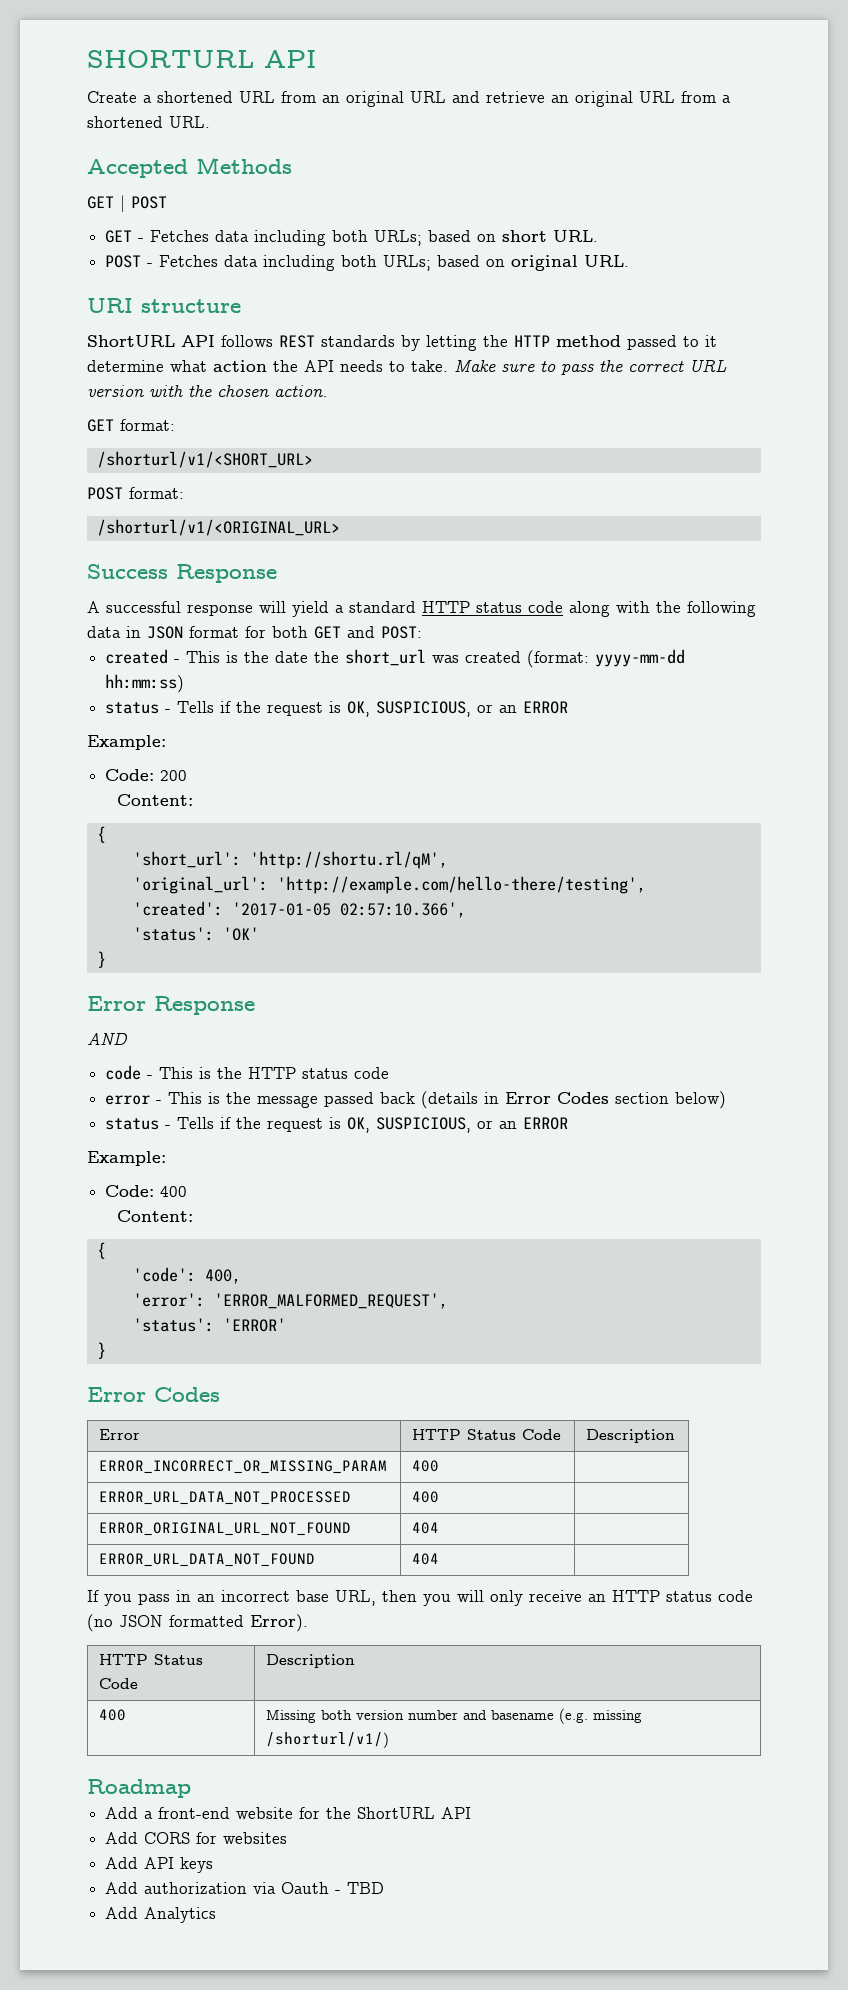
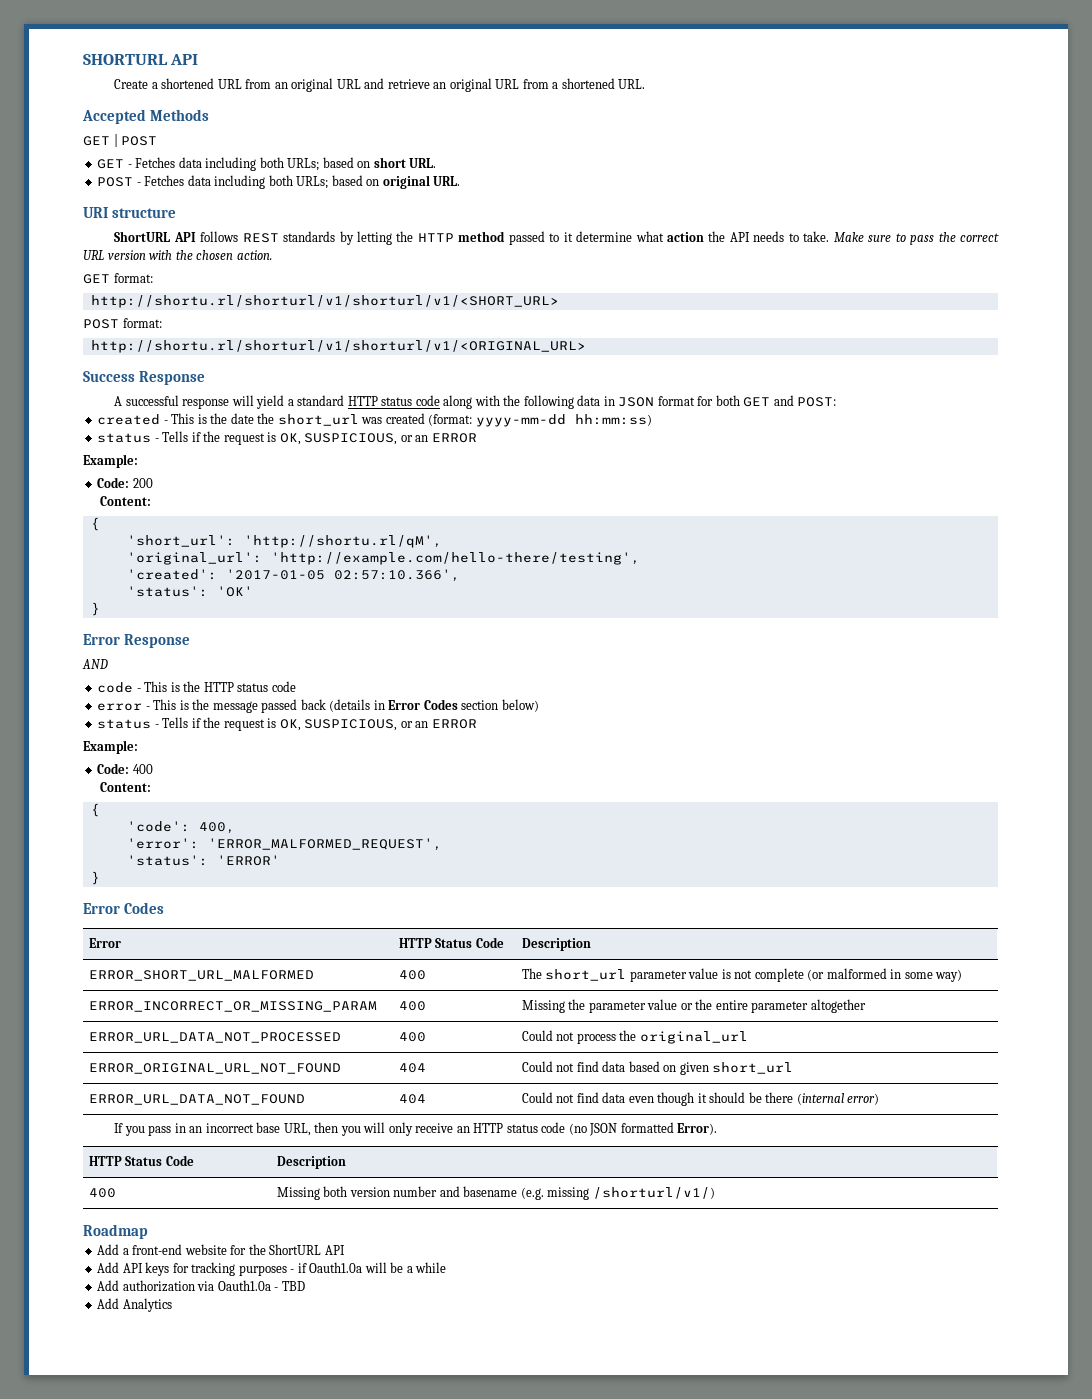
[96,451,313,468] /shorturl/v1/<SHORT_URL> -> [90,295,559,308] http://shortu.rl/shorturl/v1/shorturl/v1/<SHORT_URL>
[96,519,340,536] /shorturl/v1/<ORIGINAL_URL> -> [90,340,586,353] http://shortu.rl/shorturl/v1/shorturl/v1/<ORIGINAL_URL>
[99,1460,388,1474] [412,1460,440,1472] [99,1491,352,1505] [412,1491,440,1503] [99,1522,352,1536] [412,1522,440,1534] [99,1553,316,1567] [412,1553,440,1565] ERROR_INCORRECT_OR_MISSING_PARAM | 400 | // ERROR_URL_DATA_NOT_PROCESSED | 400 | // ERROR_ORIGINAL_URL_NOT_FOUND | 404 | // ERROR_URL_DATA_NOT_FOUND | 404 | -> [88,970,314,981] [398,970,426,980] [521,968,963,982] [88,1001,377,1012] [398,1001,426,1011] [521,999,866,1013] [88,1032,341,1043] [398,1032,426,1042] [521,1030,748,1044] [88,1063,341,1074] [398,1063,426,1073] [521,1061,794,1075] [88,1094,305,1105] [398,1094,426,1104] [521,1092,880,1106] ERROR_SHORT_URL_MALFORMED | 400 | The short_url parameter value is not complete (or malformed in some way) // ERROR_INCORRECT_OR_MISSING_PARAM | 400 | Missing the parameter value or the entire parameter altogether // ERROR_URL_DATA_NOT_PROCESSED | 400 | Could not process the original_url // ERROR_ORIGINAL_URL_NOT_FOUND | 404 | Could not find data based on given short_url // ERROR_URL_DATA_NOT_FOUND | 404 | Could not find data even though it should be there (internal error)
[105,1832,288,1844] // Add CORS for websites -> (345, 1250) none
(214, 1865) none -> [172,1262,447,1276] for tracking purposes - if Oauth1.0a will be a while
[281,1882,330,1894] Oauth -> [217,1280,271,1291] Oauth1.0a

